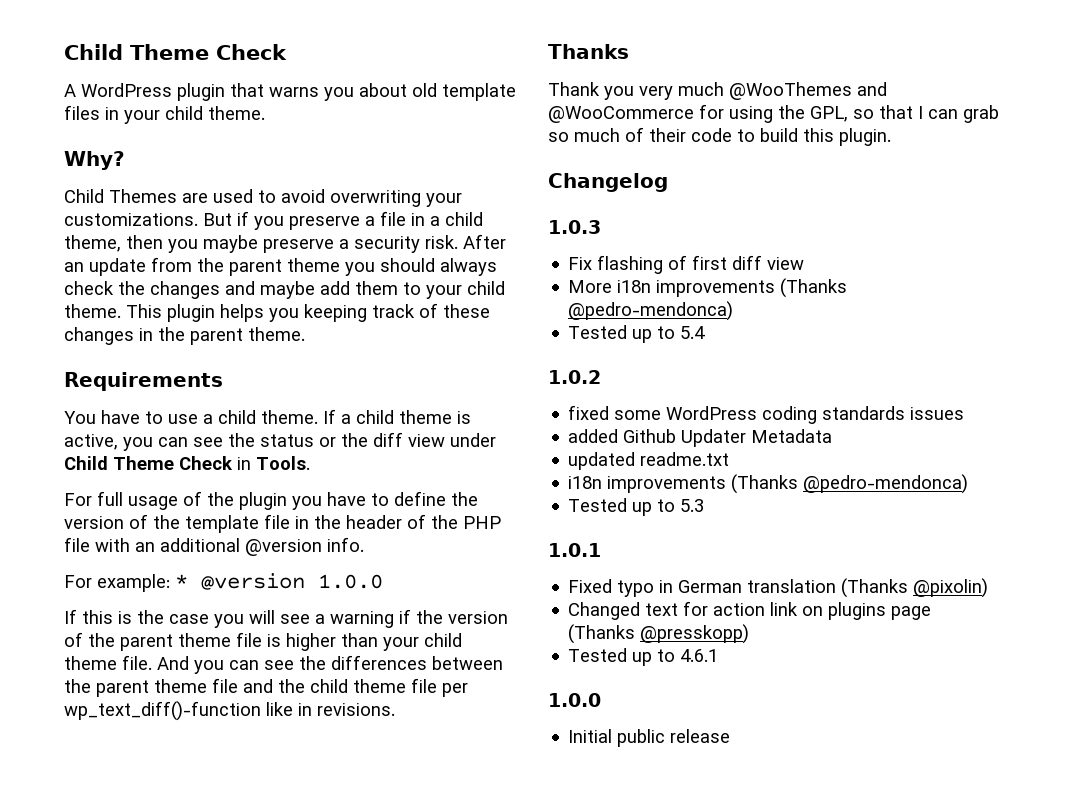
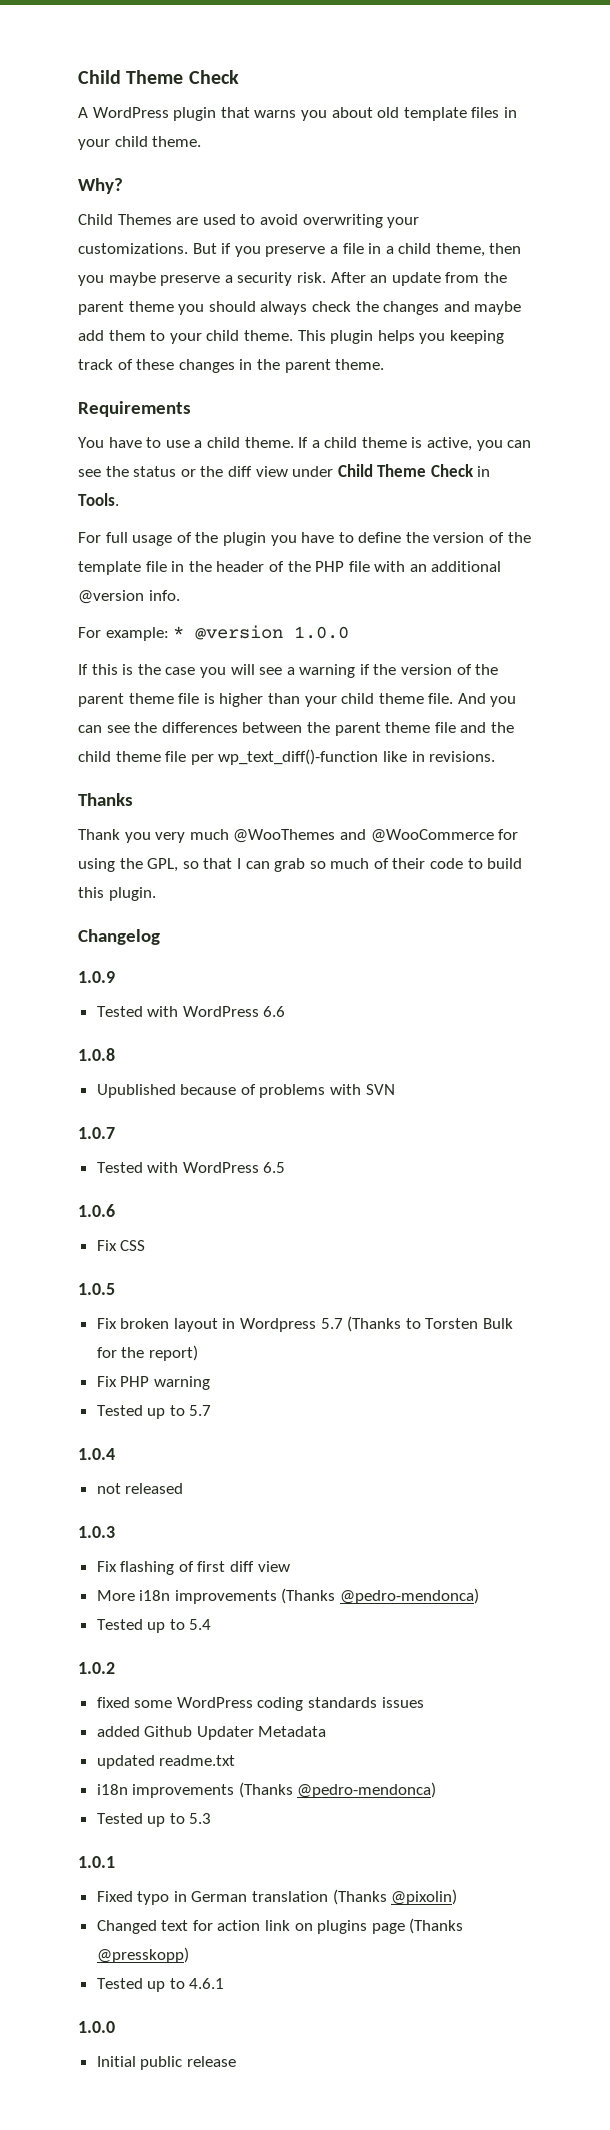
(668, 182) none -> [78,971,115,983] [96,1006,286,1017] [78,1048,115,1061] [96,1084,395,1098] [78,1127,115,1139] [96,1162,286,1173] [78,1204,115,1217] [96,1240,146,1251] [78,1283,115,1295] [96,1316,514,1332] [96,1345,198,1361] [96,1376,210,1390] [96,1405,212,1419] [78,1448,115,1460] [96,1483,184,1494] // 1.0.9 // Tested with WordPress 6.6 // 1.0.8 // Upublished because of problems with SVN // 1.0.7 // Tested with WordPress 6.5 // 1.0.6 // Fix CSS // 1.0.5 // Fix broken layout in Wordpress 5.7 (Thanks to Torsten Bulk for the report) // Fix PHP warning // Tested up to 5.7 // 1.0.4 // not released

